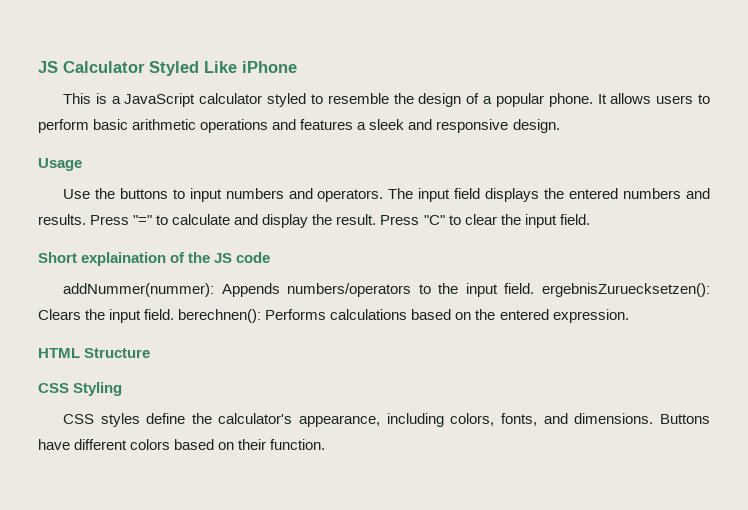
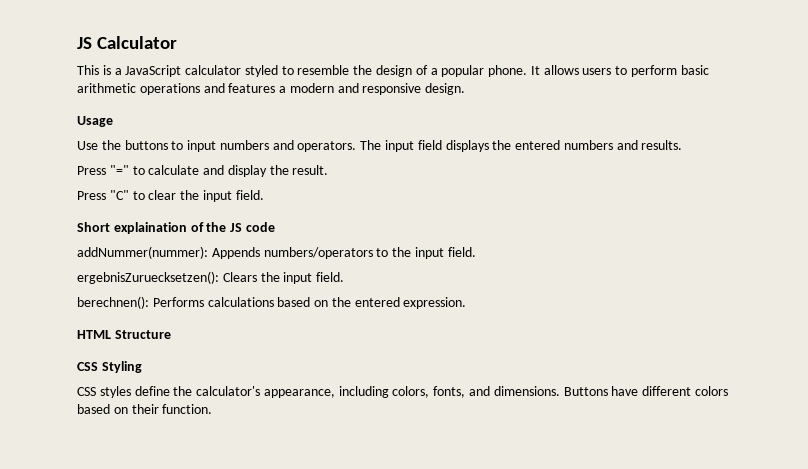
[149,61,297,76] Styled Like iPhone -> (178, 42) none
[369,119,405,130] sleek -> [289,83,334,93] modern
(86, 219) none -> (683, 145) //
(377, 219) none -> (329, 170) //
(535, 288) none -> (476, 252) //
(175, 314) none -> (345, 277) //

